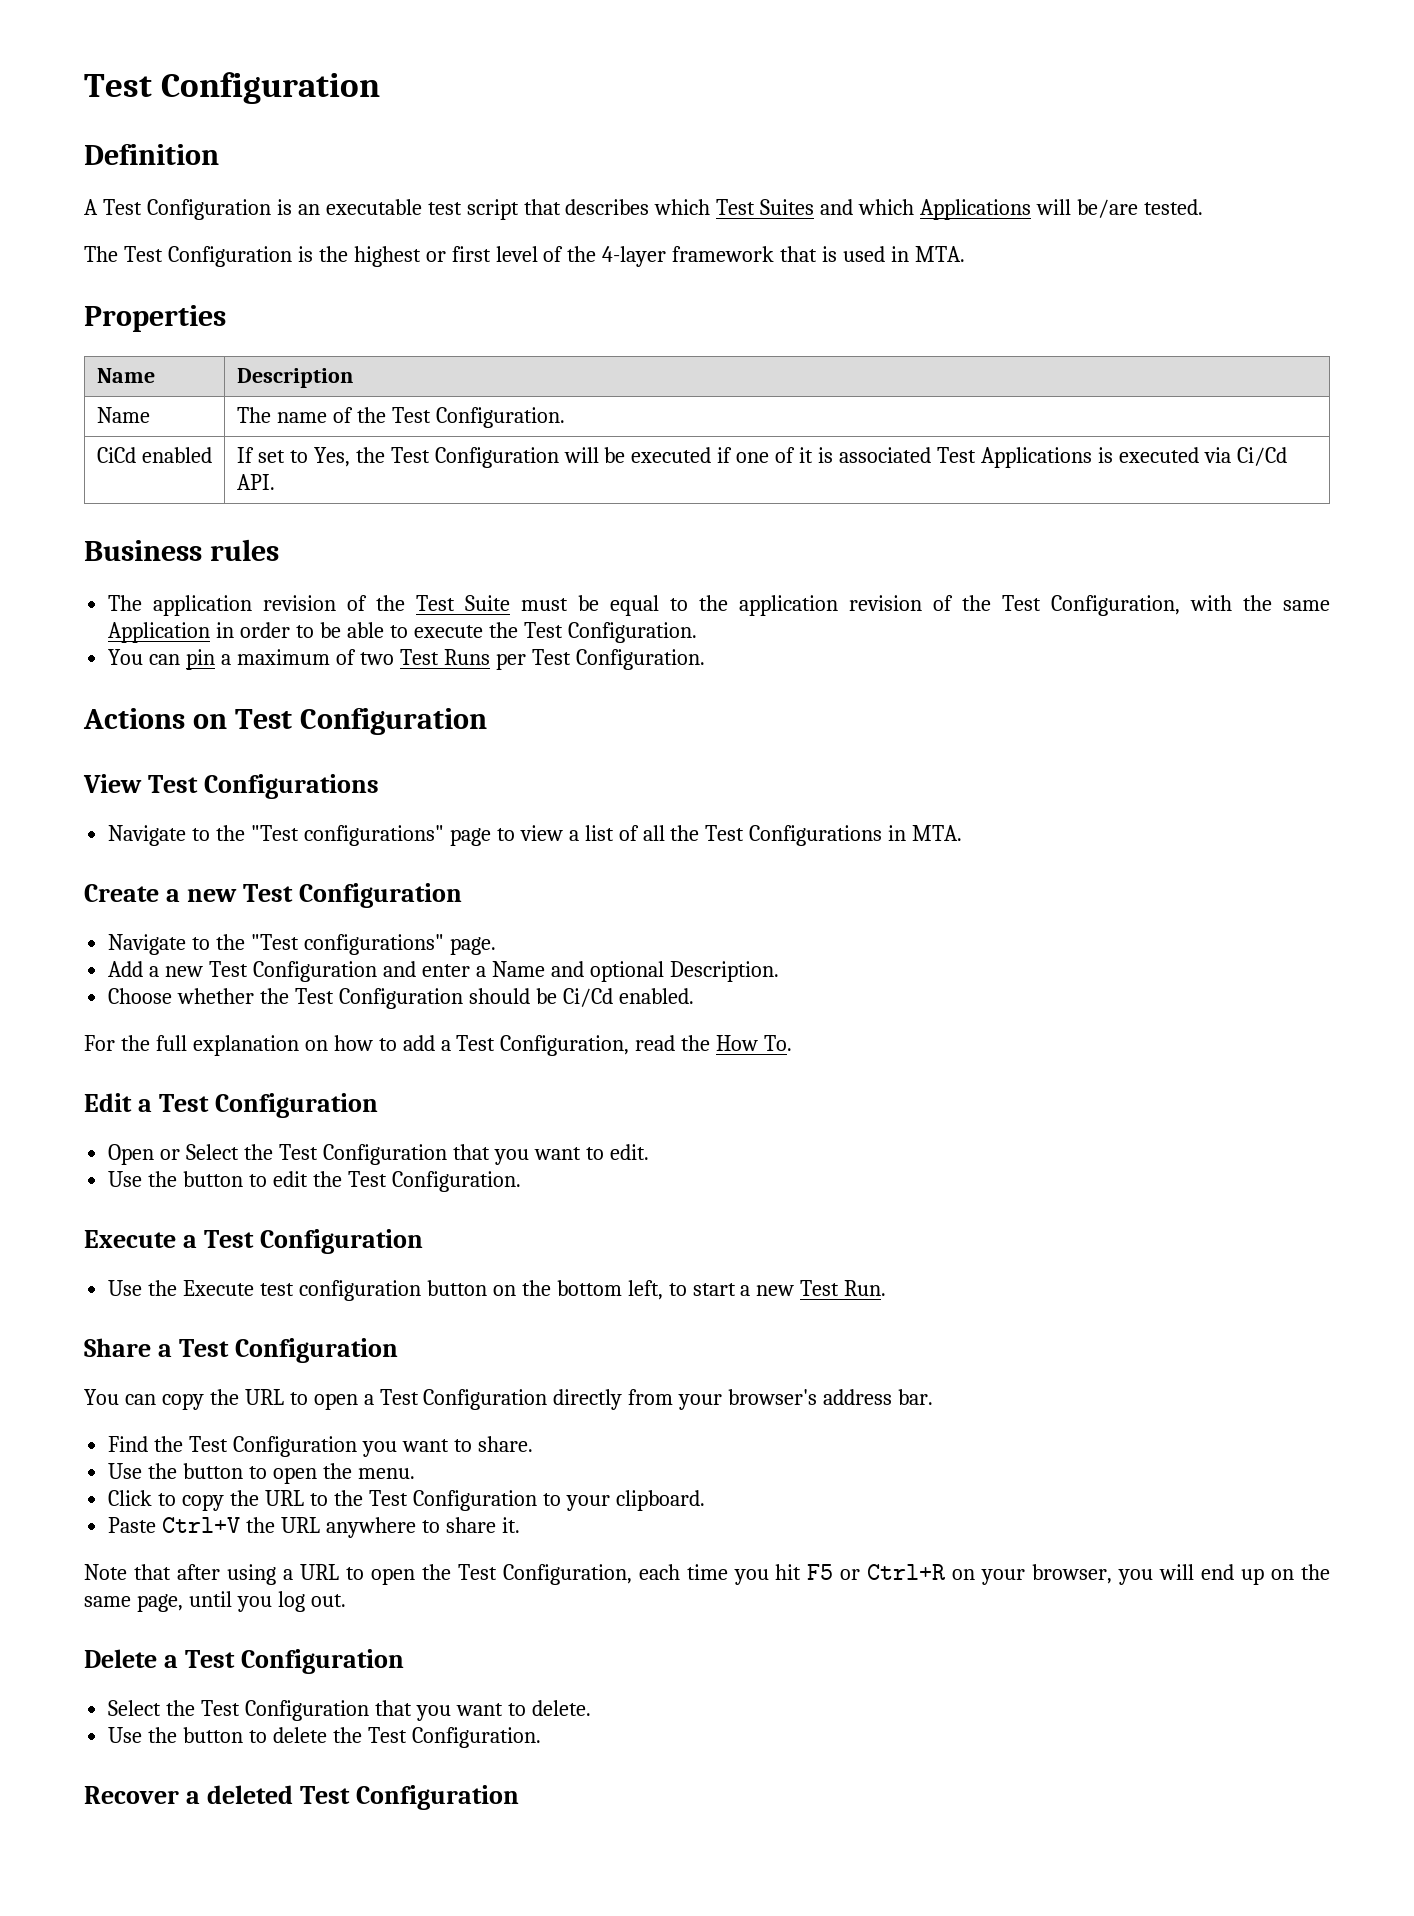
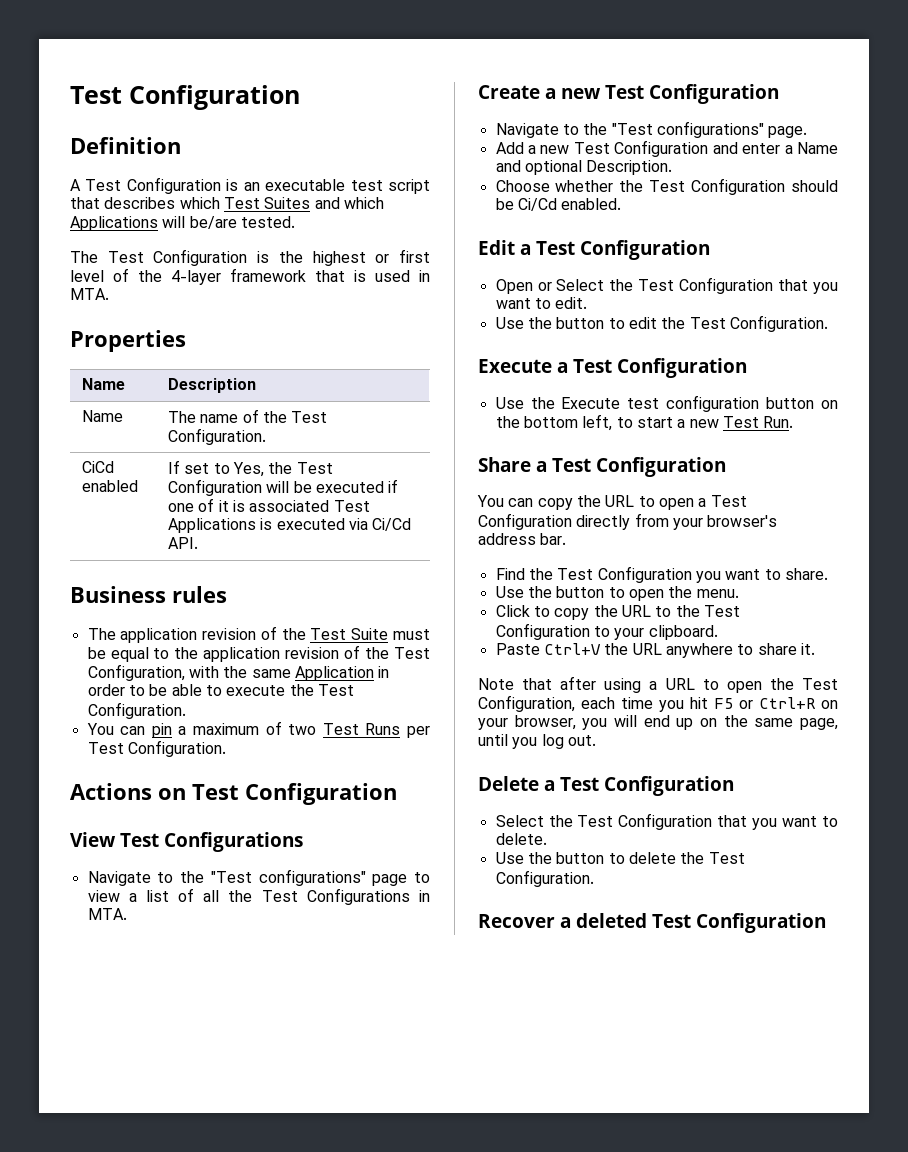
[84,1035,793,1056] // For the full explanation on how to add a Test Configuration, read the How To. -> (622, 204) none

